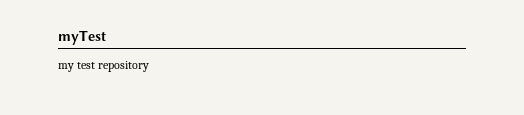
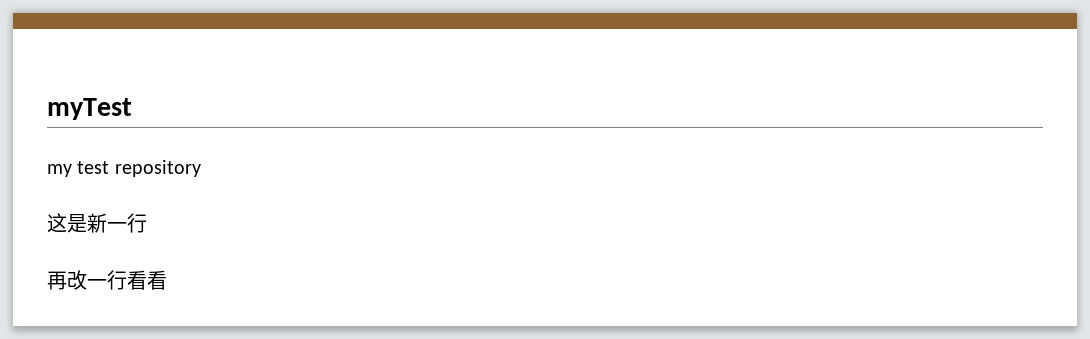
(150, 66) none -> [47,213,147,233] [47,270,167,290] // 这是新一行 // 再改一行看看

